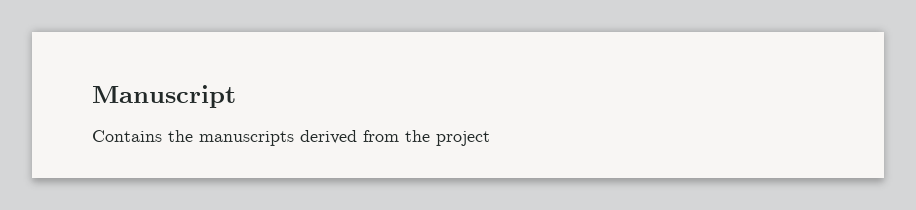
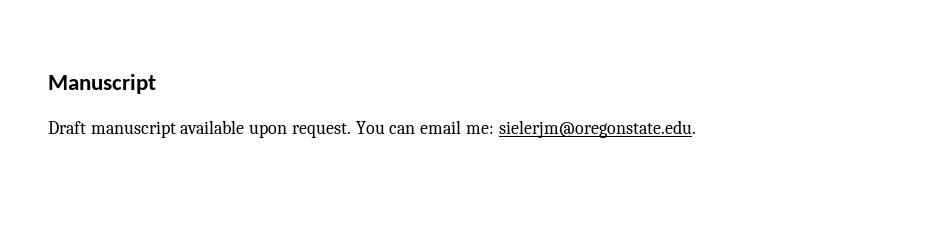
[92,130,490,146] Contains the manuscripts derived from the project -> [48,120,696,138] Draft manuscript available upon request. You can email me: sielerjm@oregonstate.edu.

